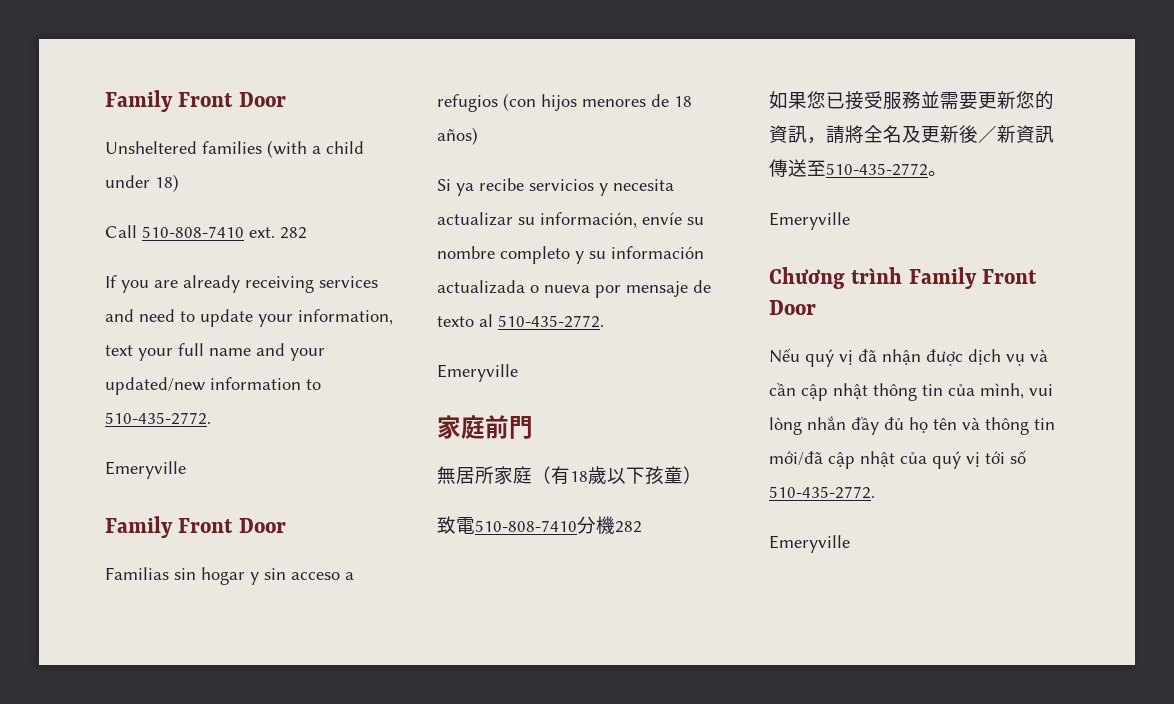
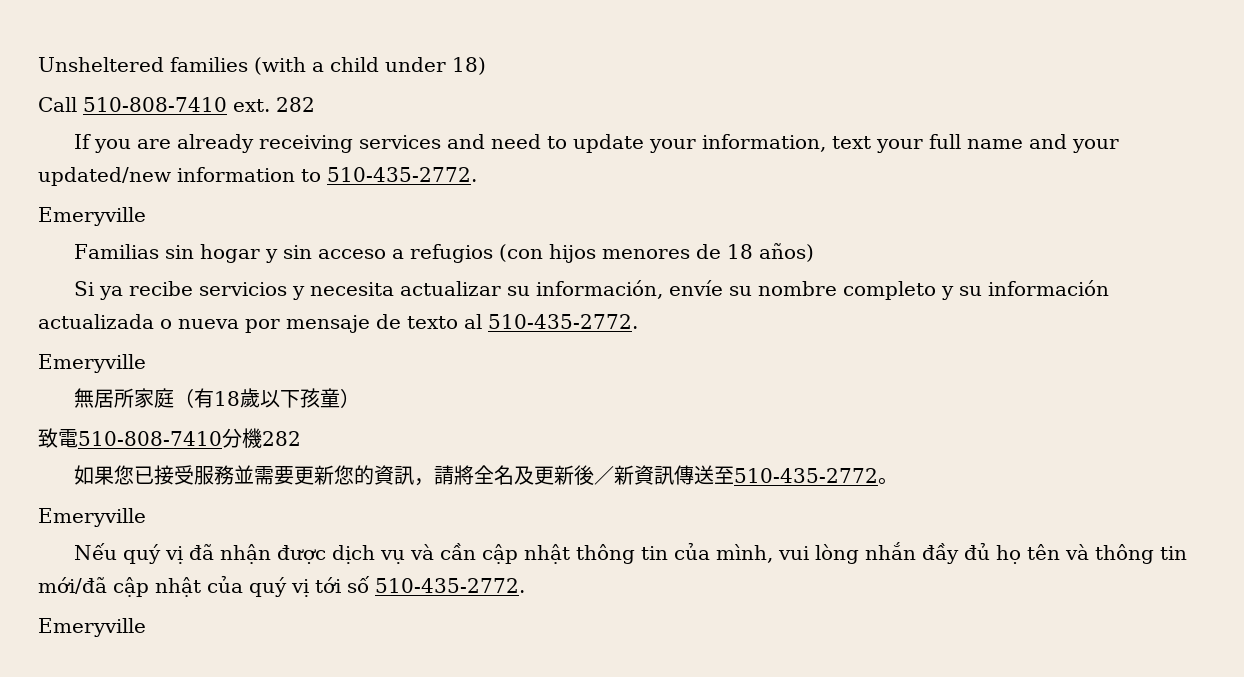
[105,90,286,112] Family Front Door // -> (38, 64) none
[105,516,286,538] // Family Front Door -> (146, 216) none
[437,415,533,439] // 家庭前門 -> (146, 363) none
[769,267,1038,289] [769,300,816,315] // Chương trình Family Front Door -> (146, 517) none

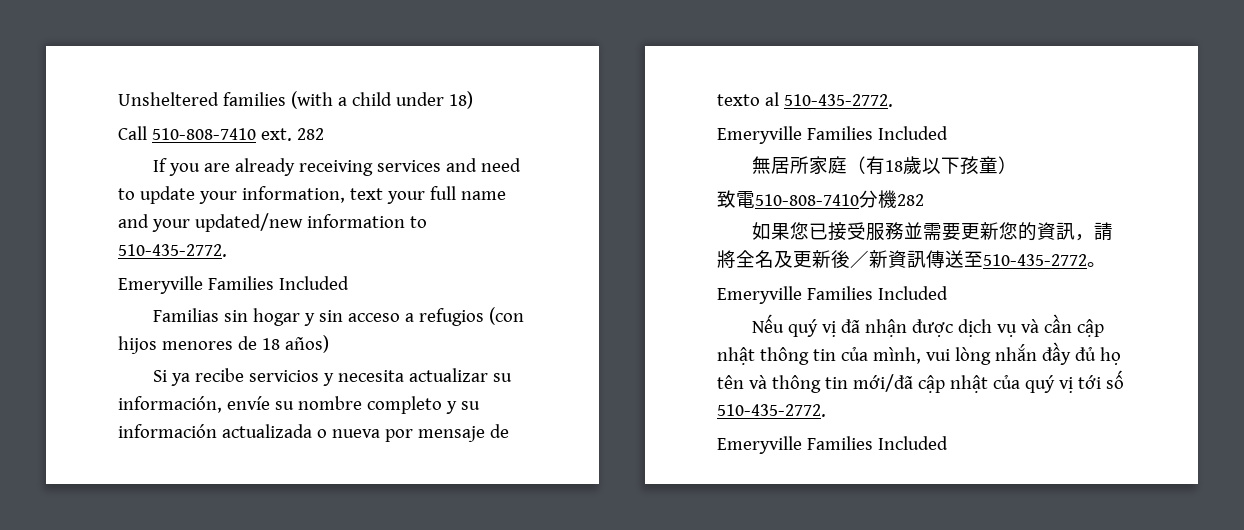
(146, 216) none -> [207,276,349,290] Families Included
(146, 363) none -> [806,126,948,140] Families Included
(146, 517) none -> [806,286,948,300] Families Included
(146, 627) none -> [806,436,948,450] Families Included

